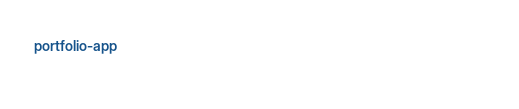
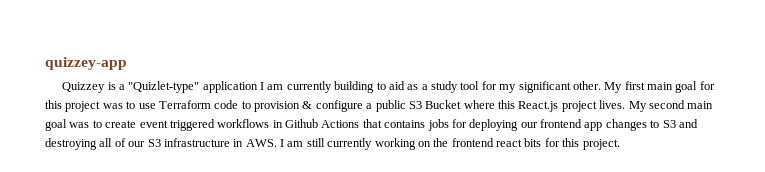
[34,40,117,54] portfolio-app -> [45,57,127,70] [62,81,715,93] [45,100,714,112] [45,119,698,131] [45,138,620,150] quizzey-app // Quizzey is a "Quizlet-type" application I am currently building to aid as a study tool for my significant other. My first main goal for this project was to use Terraform code to provision & configure a public S3 Bucket where this React.js project lives. My second main goal was to create event triggered workflows in Github Actions that contains jobs for deploying our frontend app changes to S3 and destroying all of our S3 infrastructure in AWS. I am still currently working on the frontend react bits for this project.

